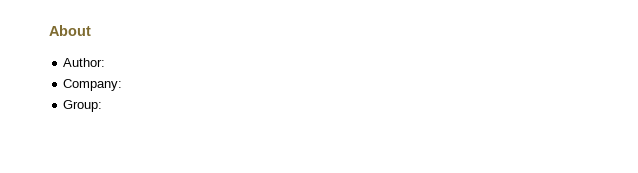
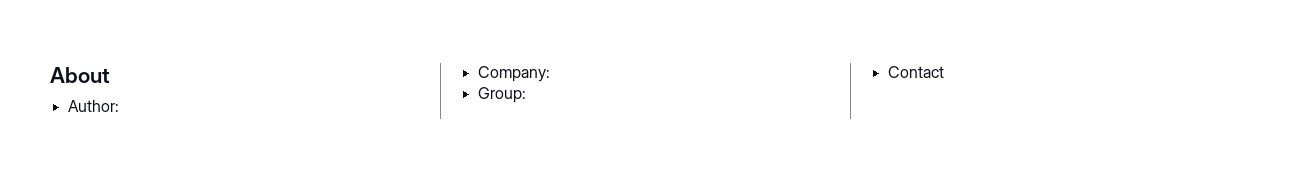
(103, 106) none -> [887,66,944,78] // Contact

